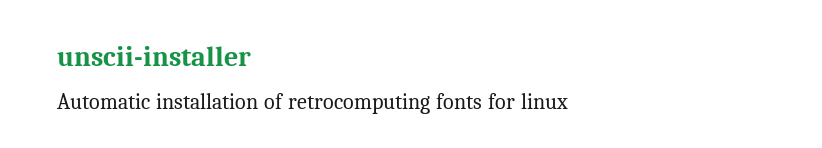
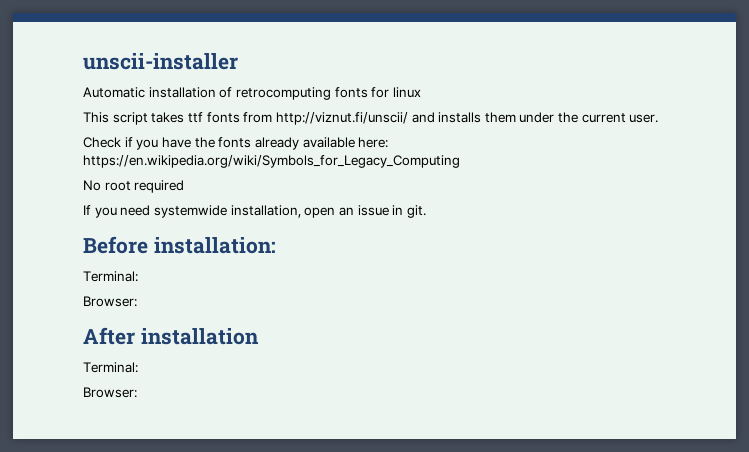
(568, 101) none -> [83,112,659,125] [83,137,389,150] [83,155,460,168] [83,180,185,193] [83,205,426,218] [83,236,276,254] [83,271,138,282] [83,296,137,307] [83,327,259,345] [83,362,138,373] [83,387,137,398] // This script takes ttf fonts from http://viznut.fi/unscii/ and installs them under the current user. // Check if you have the fonts already available here: https://en.wikipedia.org/wiki/Symbols_for_Legacy_Computing // No root required // If you need systemwide installation, open an issue in git. // Before installation: // Terminal: // Browser: // After installation // Terminal: // Browser:

